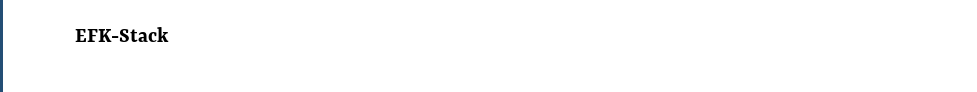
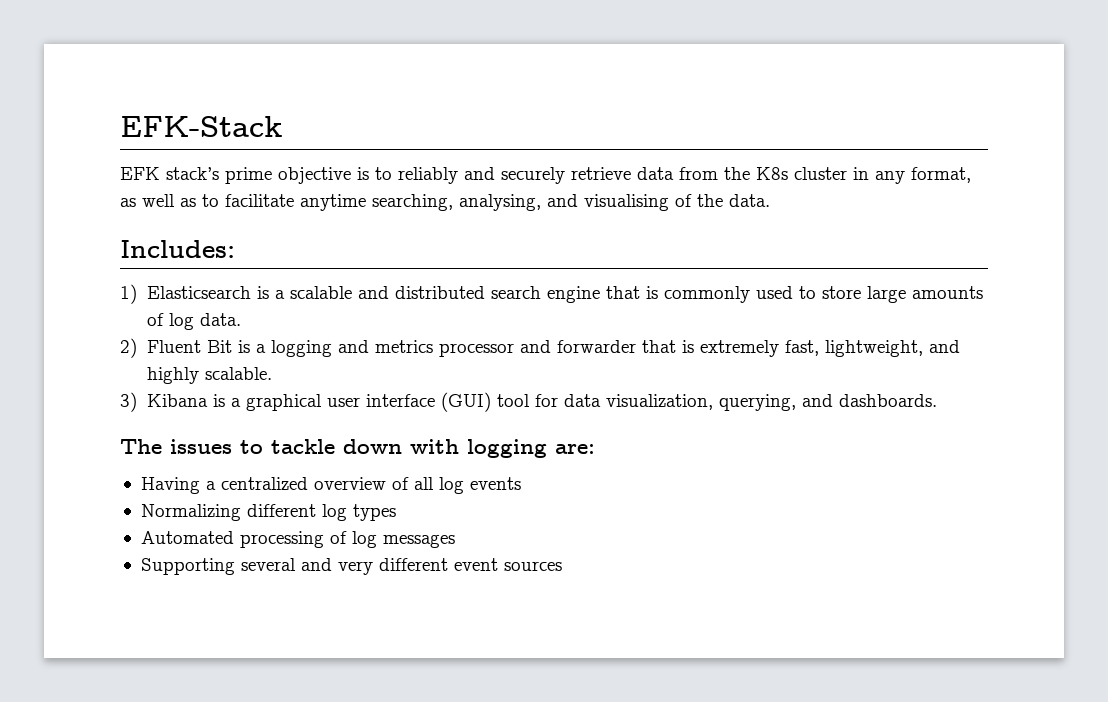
(169, 34) none -> [120,167,971,184] [120,194,770,211] [120,240,235,258] [120,284,983,304] [146,313,241,330] [120,338,960,358] [146,367,272,384] [120,392,937,412] [120,439,595,458] [140,477,521,494] [140,504,396,521] [140,531,455,548] [140,558,562,575] // EFK stack’s prime objective is to reliably and securely retrieve data from the K8s cluster in any format, as well as to facilitate anytime searching, analysing, and visualising of the data. // Includes: // 1) Elasticsearch is a scalable and distributed search engine that is commonly used to store large amounts of log data. // 2) Fluent Bit is a logging and metrics processor and forwarder that is extremely fast, lightweight, and highly scalable. // 3) Kibana is a graphical user interface (GUI) tool for data visualization, querying, and dashboards. // The issues to tackle down with logging are: // Having a centralized overview of all log events // Normalizing different log types // Automated processing of log messages // Supporting several and very different event sources

